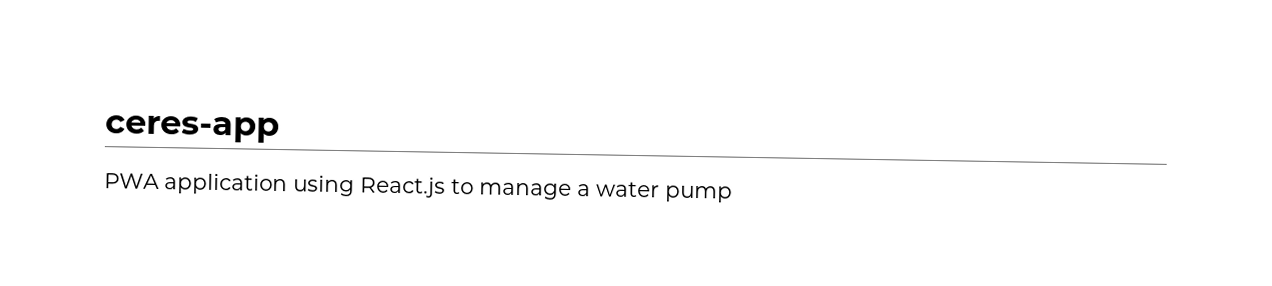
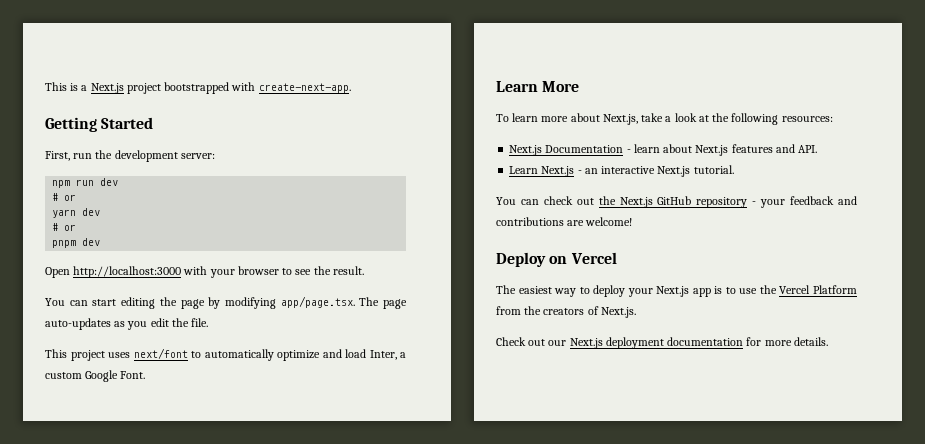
[104,115,280,144] [104,173,733,203] ceres-app // PWA application using React.js to manage a water pump -> [45,82,351,94] [45,117,154,132] [45,150,215,162] [52,178,119,188] [52,193,77,201] [52,208,101,218] [52,223,77,231] [52,238,101,248] [45,266,364,278] [45,296,407,309] [45,318,209,330] [45,348,406,361] [45,370,146,382] [496,81,580,92] [496,113,833,125] [509,144,818,156] [509,165,734,177] [496,196,857,208] [496,217,633,226] [496,252,617,267] [496,285,857,297] [496,306,636,318] [496,337,828,349] This is a Next.js project bootstrapped with create-next-app. // Getting Started // First, run the development server: // npm run dev // # or // yarn dev // # or // pnpm dev // Open http://localhost:3000 with your browser to see the result. // You can start editing the page by modifying app/page.tsx. The page auto-updates as you edit the file. // This project uses next/font to automatically optimize and load Inter, a custom Google Font. // Learn More // To learn more about Next.js, take a look at the following resources: // Next.js Documentation - learn about Next.js features and API. // Learn Next.js - an interactive Next.js tutorial. // You can check out the Next.js GitHub repository - your feedback and contributions are welcome! // Deploy on Vercel // The easiest way to deploy your Next.js app is to use the Vercel Platform from the creators of Next.js. // Check out our Next.js deployment documentation for more details.

